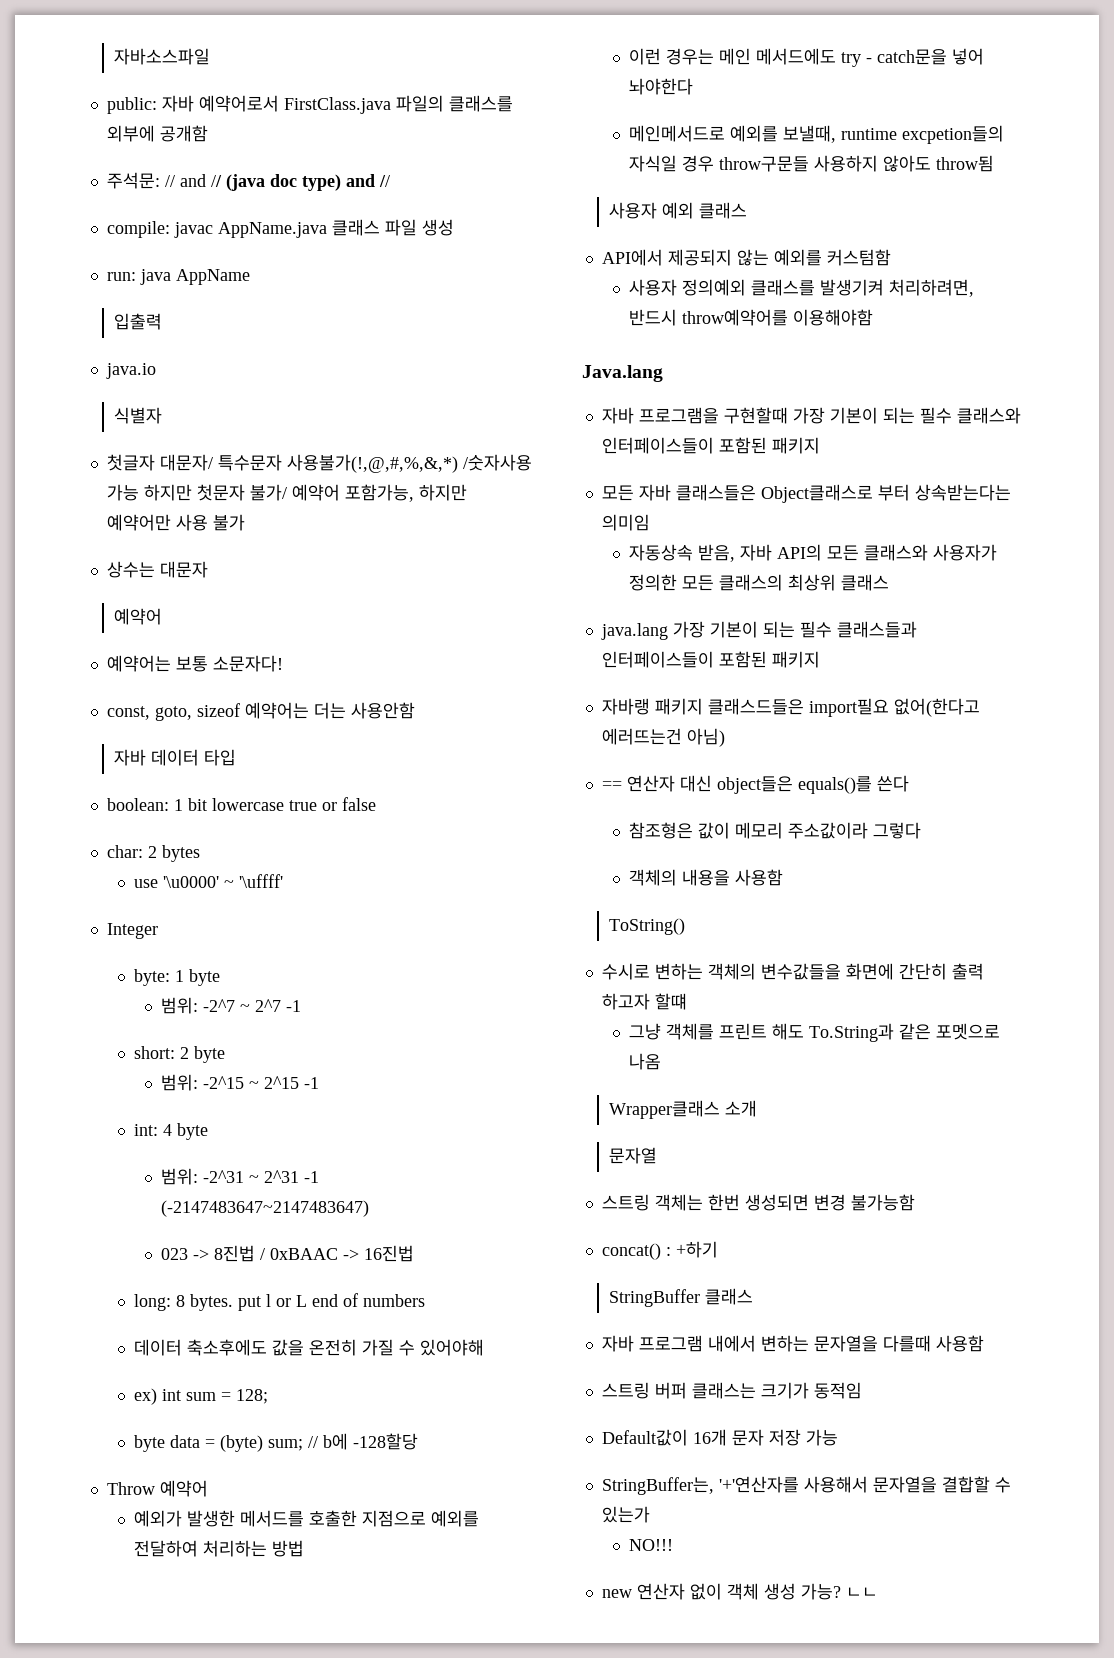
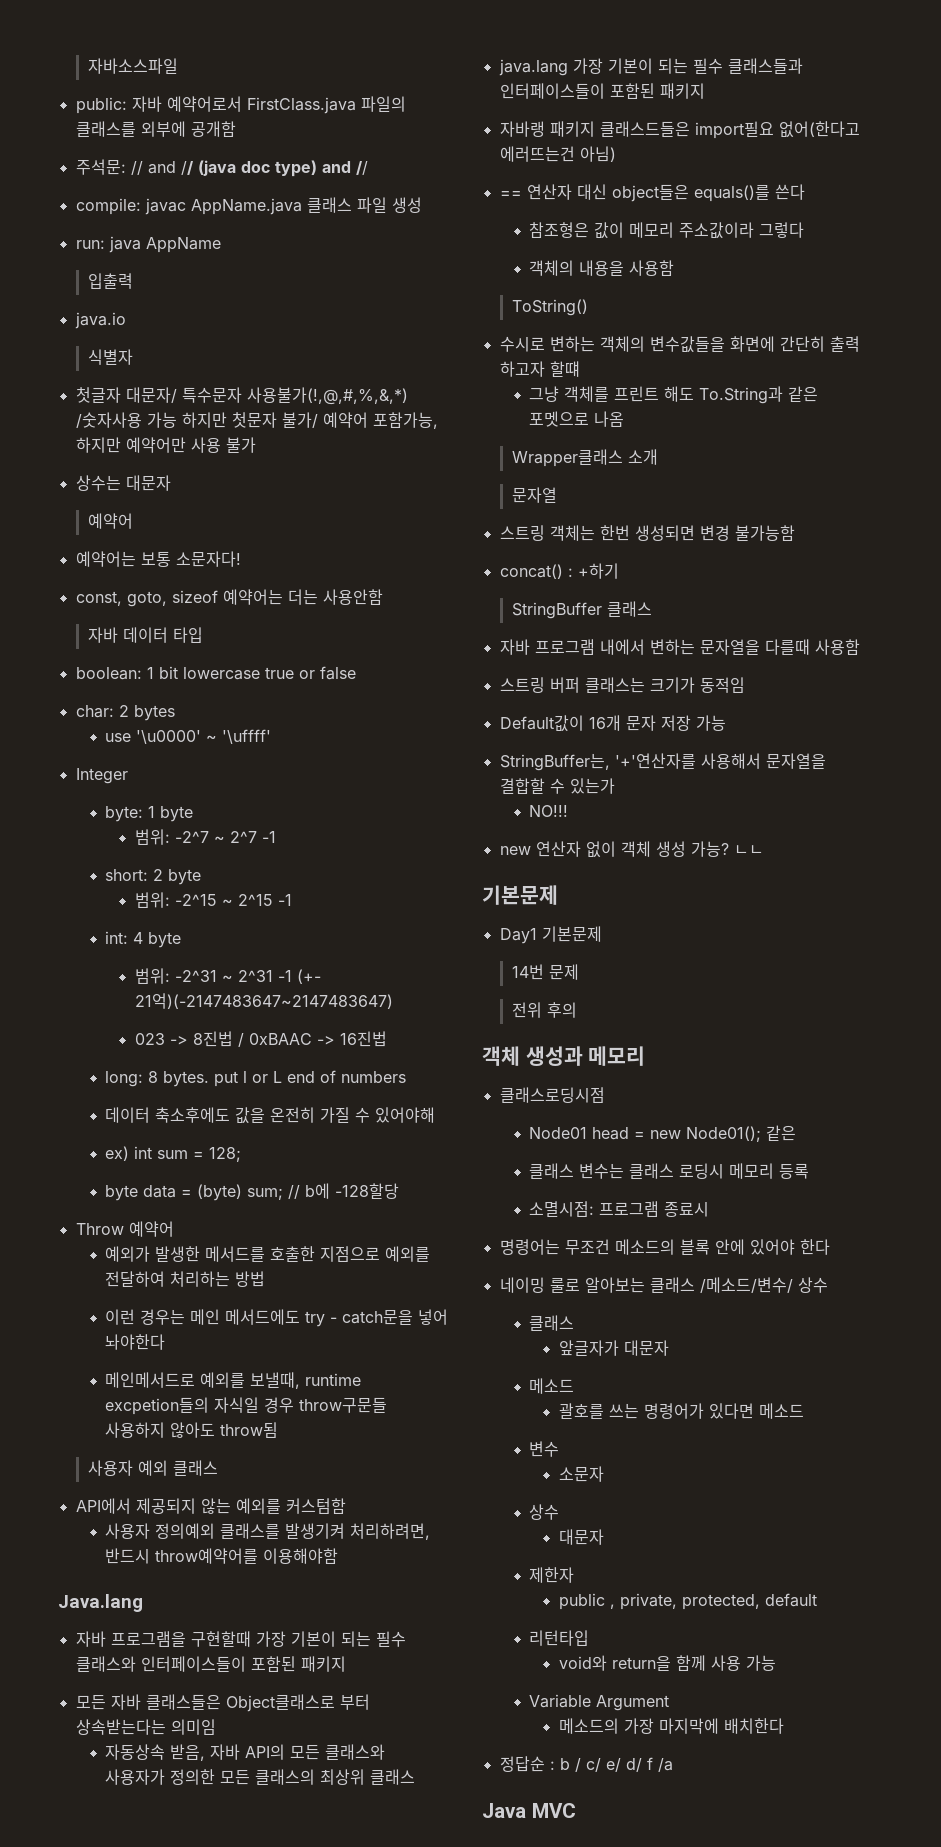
[161,1200,370,1217] (-2147483647~2147483647) -> [296,969,321,984] [134,993,393,1009] (+- 21억)(-2147483647~2147483647)
(878, 1592) none -> [482,885,558,905] [499,926,602,944] [511,964,579,980] [511,1002,577,1018] [482,1046,646,1066] [499,1087,605,1103] [529,1125,797,1142] [529,1163,810,1179] [529,1201,710,1217] [499,1239,830,1255] [499,1277,828,1293] [529,1315,575,1331] [558,1340,669,1356] [529,1378,575,1394] [558,1403,804,1419] [529,1441,560,1457] [558,1466,604,1482] [529,1504,560,1520] [558,1529,604,1545] [529,1567,575,1583] [558,1593,817,1610] [529,1630,590,1646] [558,1655,776,1671] [529,1694,670,1711] [558,1718,784,1734] [499,1756,673,1772] [482,1803,576,1818] // 기본문제 // Day1 기본문제 // 14번 문제 // 전위 후의 // 객체 생성과 메모리 // 클래스로딩시점 // Node01 head = new Node01(); 같은 // 클래스 변수는 클래스 로딩시 메모리 등록 // 소멸시점: 프로그램 종료시 // 명령어는 무조건 메소드의 블록 안에 있어야 한다 // 네이밍 룰로 알아보는 클래스 /메소드/변수/ 상수 // 클래스 // 앞글자가 대문자 // 메소드 // 괄호를 쓰는 명령어가 있다면 메소드 // 변수 // 소문자 // 상수 // 대문자 // 제한자 // public , private, protected, default // 리턴타입 // void와 return을 함께 사용 가능 // Variable Argument // 메소드의 가장 마지막에 배치한다 // 정답순 : b / c/ e/ d/ f /a // Java MVC

